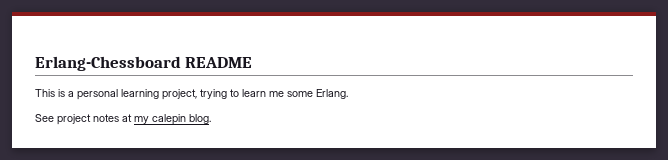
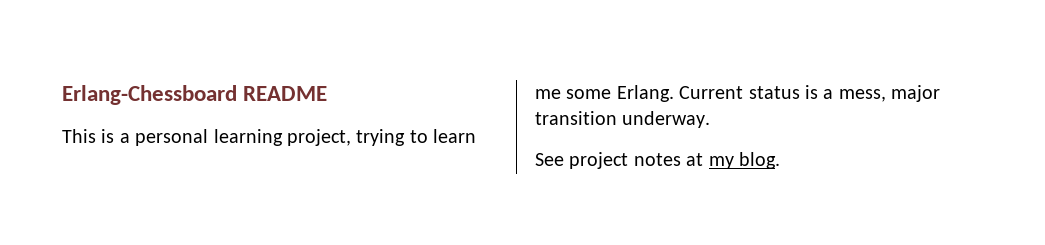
(348, 94) none -> [679,85,941,102] [535,111,711,128] Current status is a mess, major transition underway.
[152,114,186,125] calepin -> (734, 162) none

